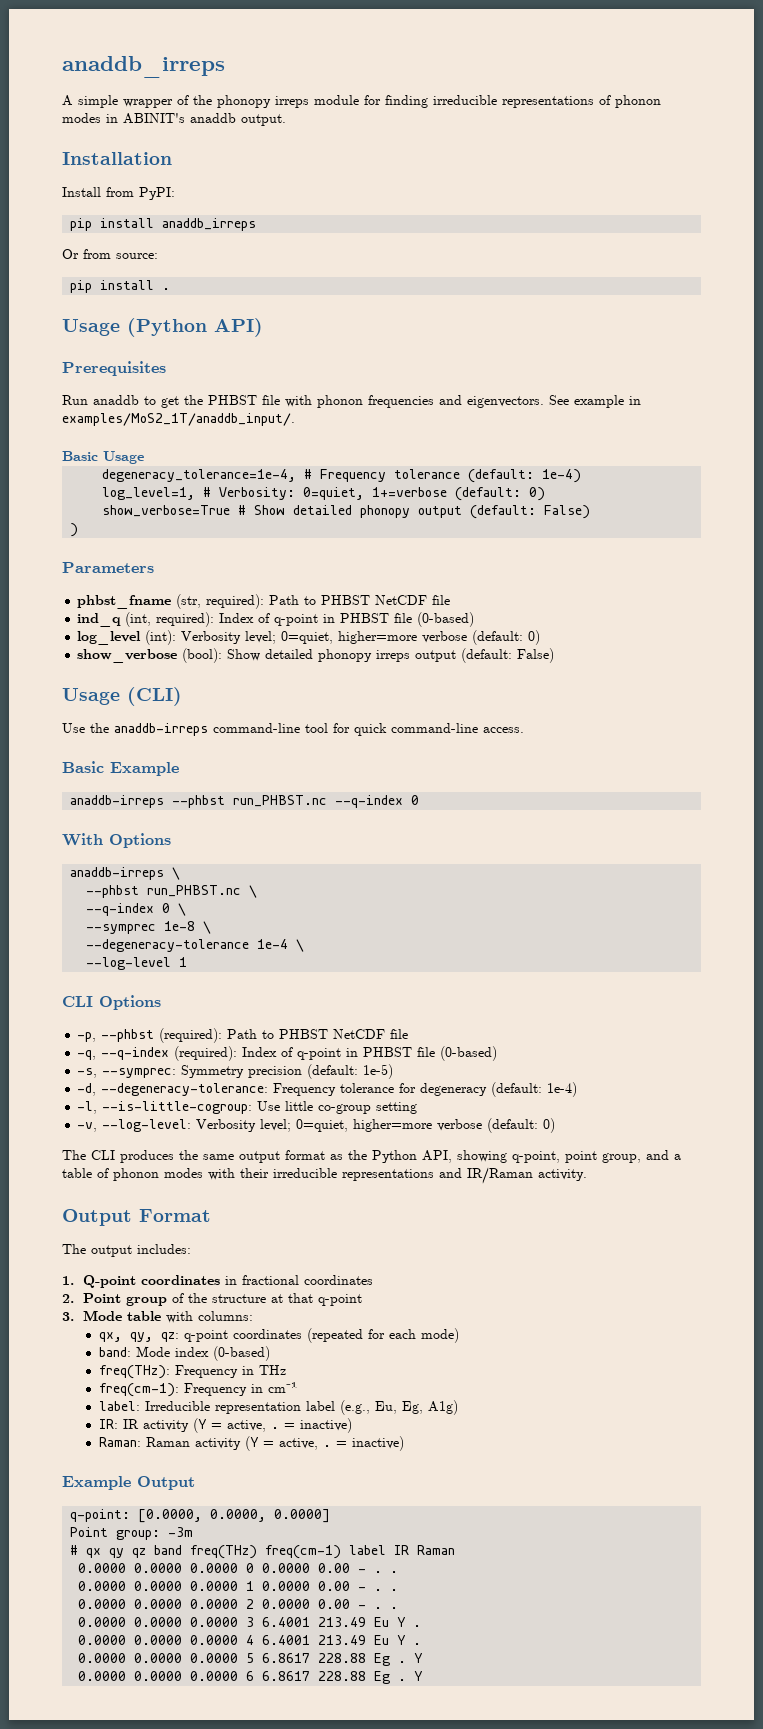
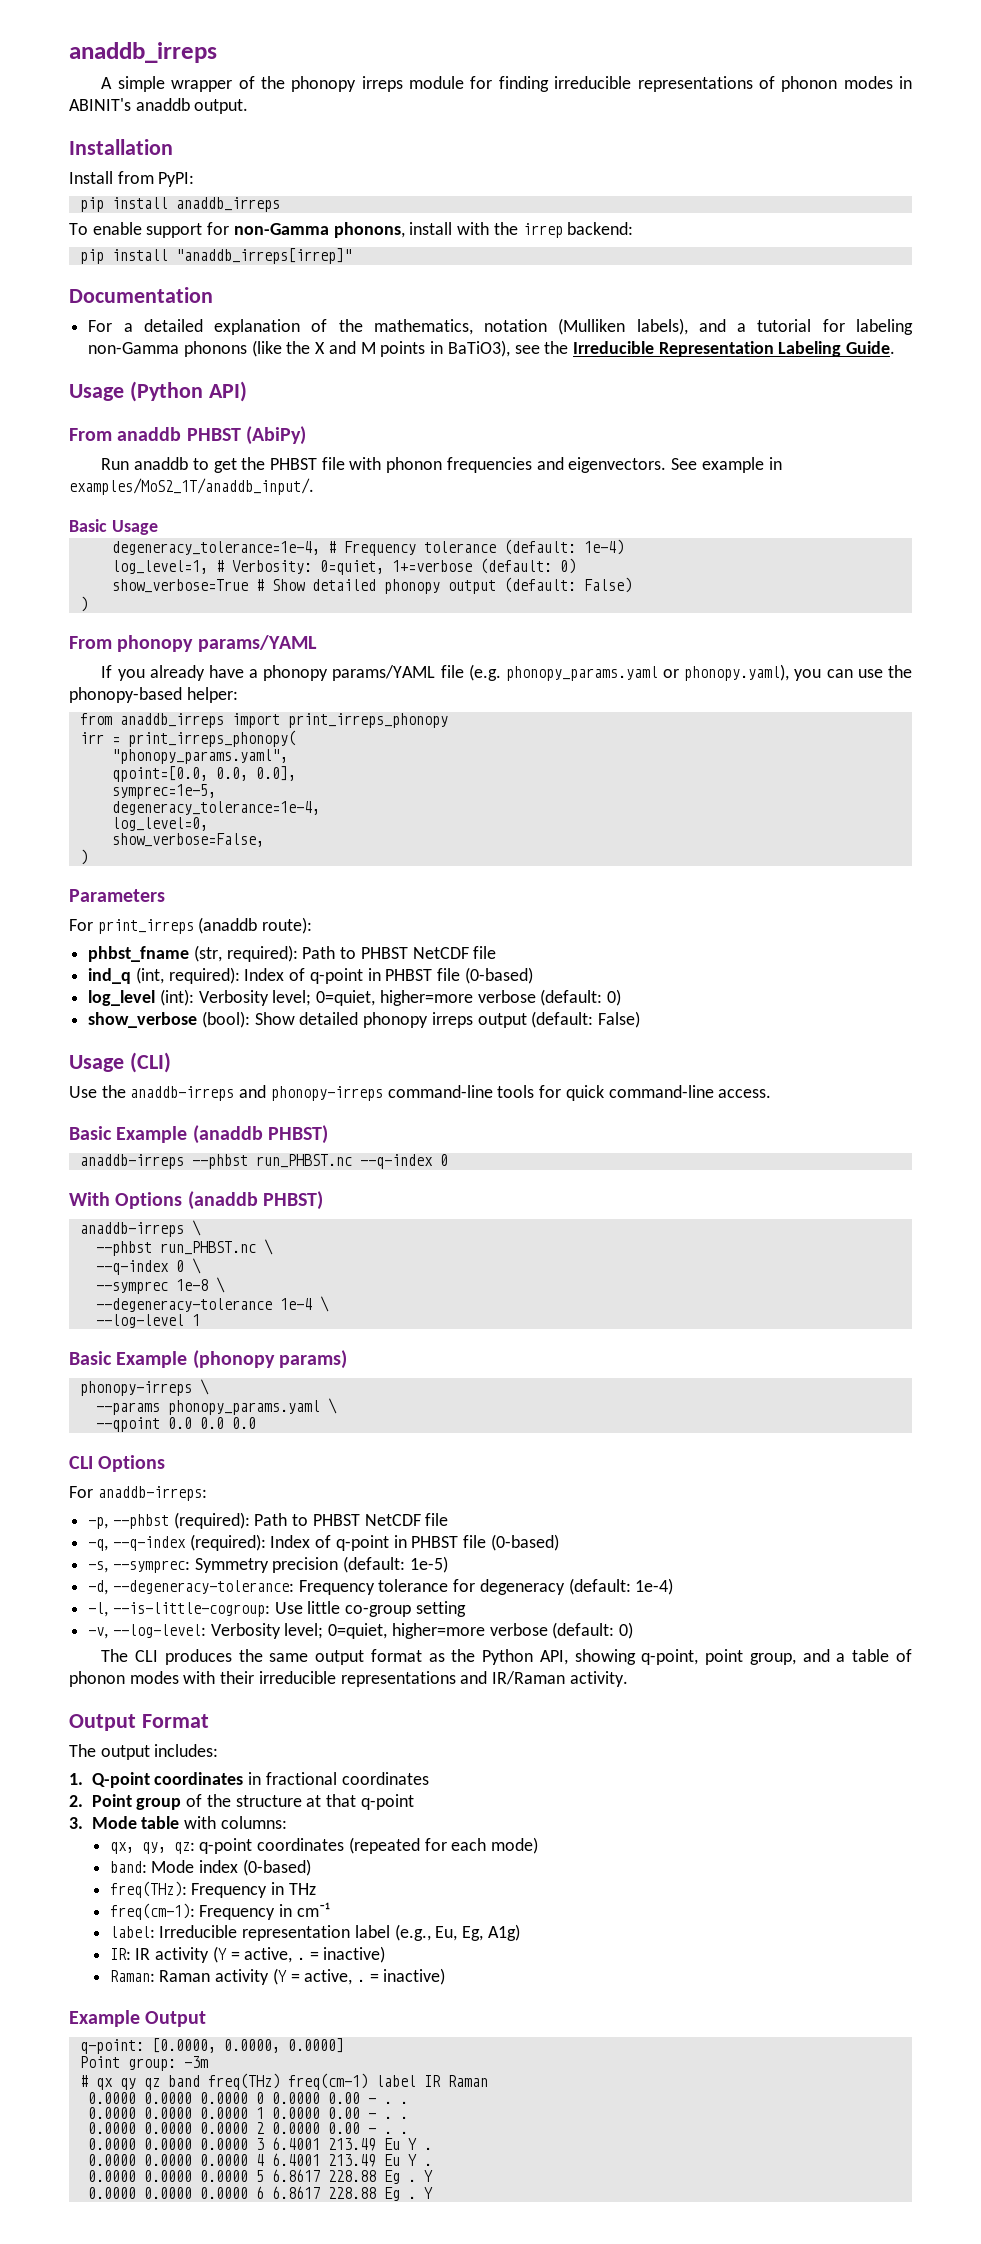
[62,249,158,259] [70,280,171,293] Or from source: // pip install . -> [69,222,634,238] [79,248,352,264] [69,287,213,303] [88,318,913,335] [88,340,896,357] To enable support for non-Gamma phonons, install with the irrep backend: // pip install "anaddb_irreps[irrep]" // Documentation // For a detailed explanation of the mathematics, notation (Mulliken labels), and a tutorial for labeling non-Gamma phonons (like the X and M points in BaTiO3), see the Irreducible Representation Labeling Guide.
[62,361,166,376] Prerequisites -> [69,426,306,445] From anaddb PHBST (AbiPy)
[62,562,154,573] Parameters -> [69,635,317,652] [101,664,912,681] [69,687,238,703] [79,713,448,728] [79,730,296,747] [111,749,288,764] [111,766,296,782] [111,784,216,799] [111,801,320,815] [111,817,208,831] [111,833,264,847] [79,849,88,865] [69,889,165,902] [69,917,313,934] From phonopy params/YAML // If you already have a phonopy params/YAML file (e.g. phonopy_params.yaml or phonopy.yaml), you can use the phonopy-based helper: // from anaddb_irreps import print_irreps_phonopy // irr = print_irreps_phonopy( // "phonopy_params.yaml", // qpoint=[0.0, 0.0, 0.0], // symprec=1e-5, // degeneracy_tolerance=1e-4, // log_level=0, // show_verbose=False, // ) // Parameters // For print_irreps (anaddb route):
[213,723,328,733] command-line tool -> [239,1085,535,1101] and phonopy-irreps command-line tools
(179, 769) none -> [192,1125,328,1144] (anaddb PHBST)
(171, 840) none -> [187,1191,323,1210] (anaddb PHBST)
(188, 962) none -> [69,1350,347,1369] [79,1379,209,1396] [95,1398,337,1415] [95,1417,256,1432] // Basic Example (phonopy params) // phonopy-irreps \ // --params phonopy_params.yaml \ // --qpoint 0.0 0.0 0.0
(161, 1002) none -> [69,1486,207,1501] // For anaddb-irreps:

